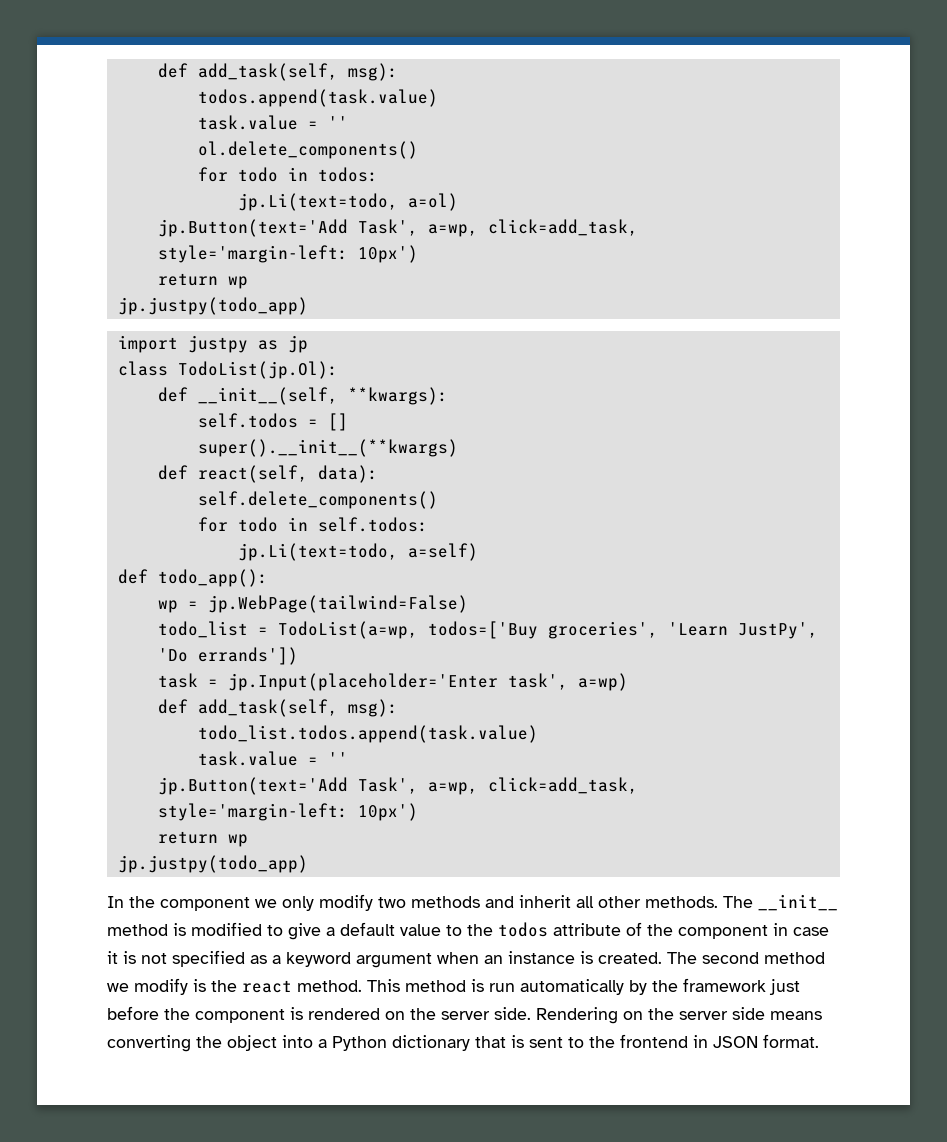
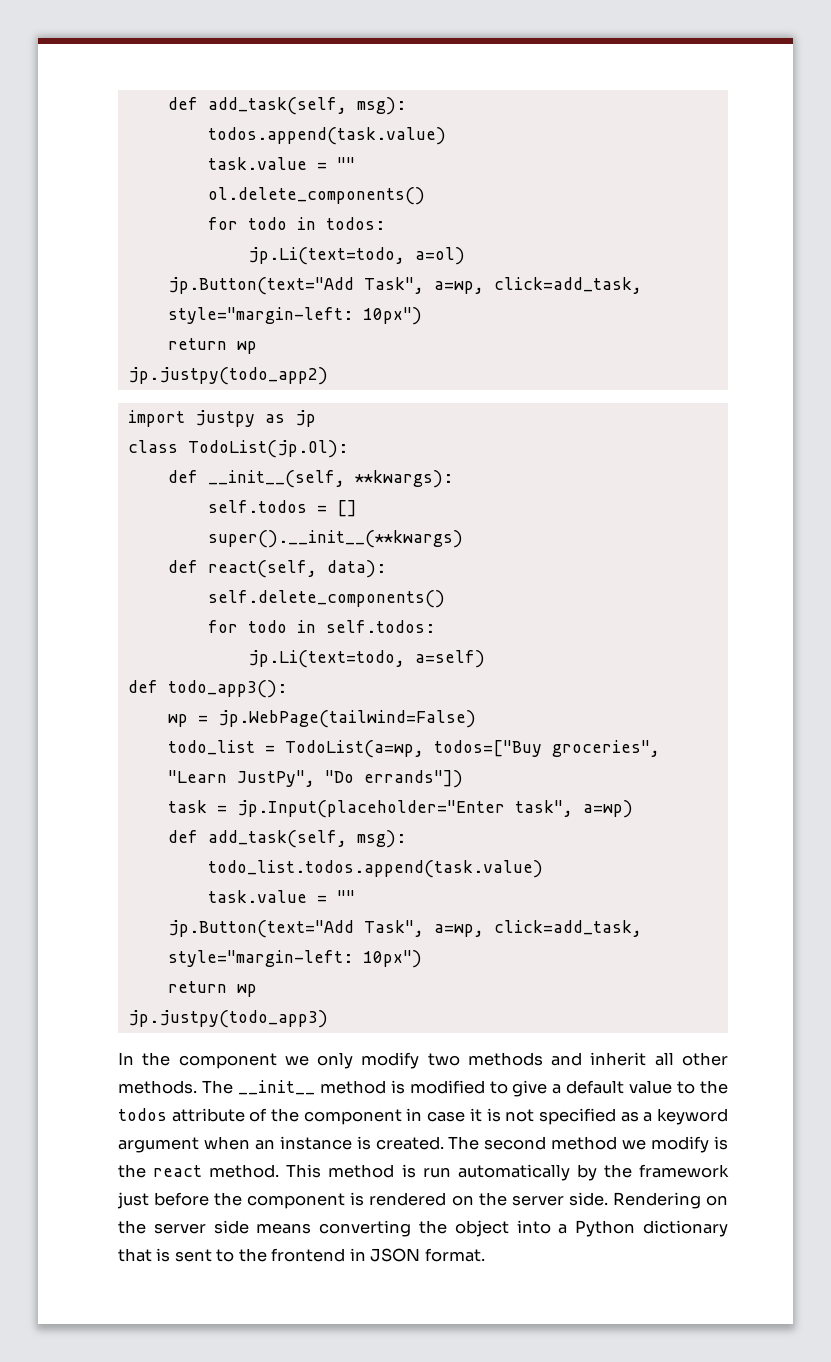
[327,116,348,129] '' -> [336,157,355,170] ""
[157,219,638,237] [157,245,418,263] [157,273,248,289] [117,297,308,315] jp.Button(text='Add Task', a=wp, click=add_task, style='margin-left: 10px') // return wp // jp.justpy(todo_app) -> [167,277,642,295] [167,307,422,325] [167,338,257,354] [127,367,328,385] jp.Button(text="Add Task", a=wp, click=add_task, style="margin-left: 10px") // return wp // jp.justpy(todo_app2)
[157,569,268,587] todo_app(): -> [167,680,287,698] todo_app3():
[427,621,818,639] [157,647,298,665] todos=['Buy groceries', 'Learn JustPy', 'Do errands']) -> [433,740,660,757] [167,770,463,788] todos=["Buy groceries", "Learn JustPy", "Do errands"])
[227,673,568,691] jp.Input(placeholder='Enter task', -> [236,800,573,818] jp.Input(placeholder="Enter task",
[327,752,348,765] [157,777,638,795] [157,803,418,821] [157,831,248,847] [117,855,308,873] '' // jp.Button(text='Add Task', a=wp, click=add_task, style='margin-left: 10px') // return wp // jp.justpy(todo_app) -> [336,890,355,903] [167,920,642,938] [167,950,422,968] [167,981,257,997] [127,1010,328,1028] "" // jp.Button(text="Add Task", a=wp, click=add_task, style="margin-left: 10px") // return wp // jp.justpy(todo_app3)

